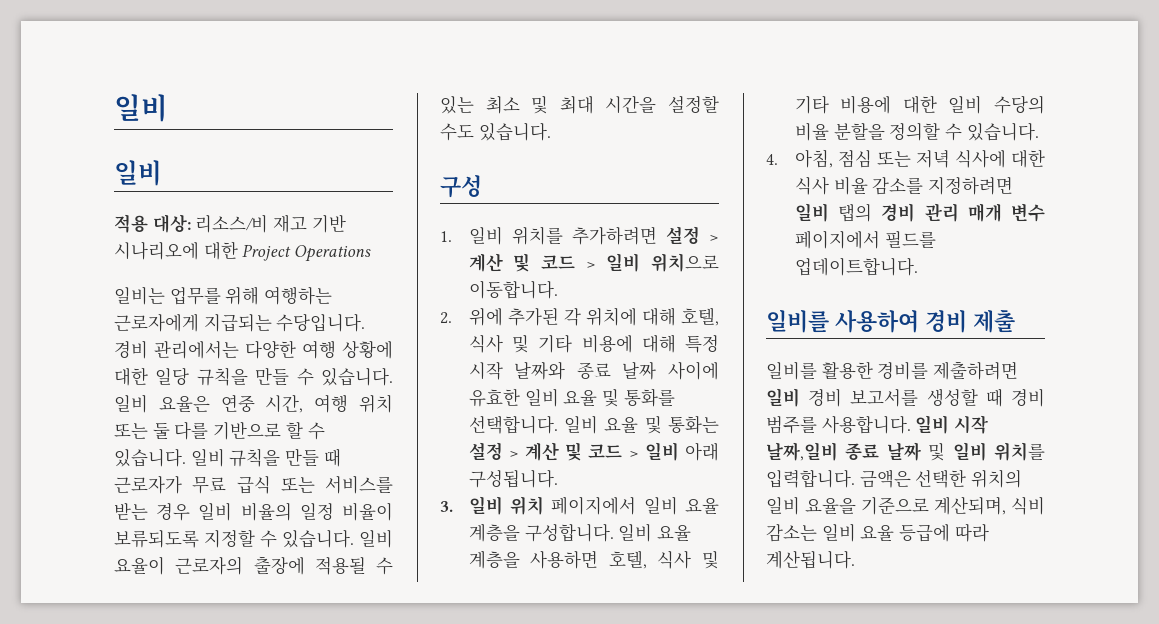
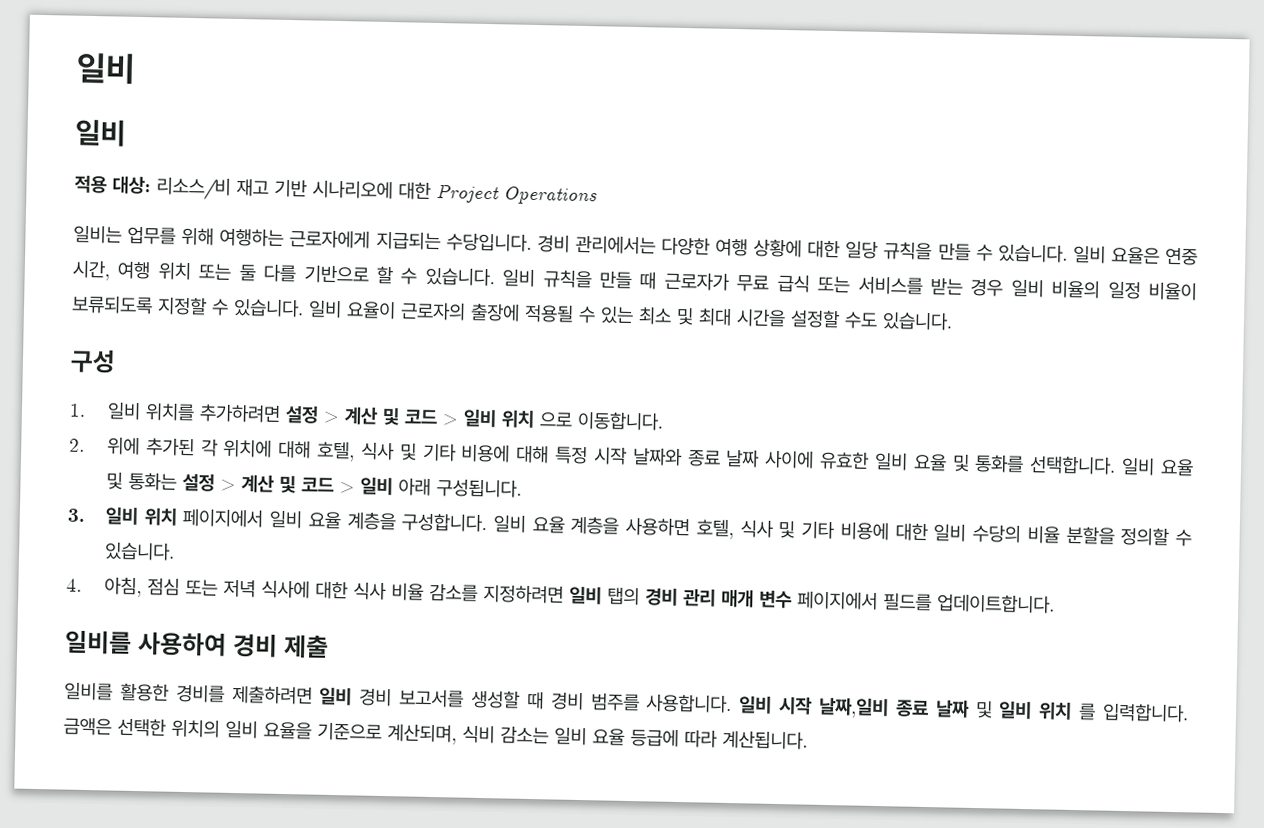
[651,253,719,272] 위치으로 -> [500,409,573,429] 위치 으로
[994,442,1045,461] 위치를 -> [1038,701,1097,721] 위치 를

